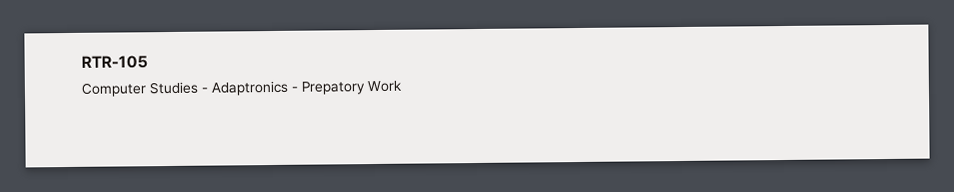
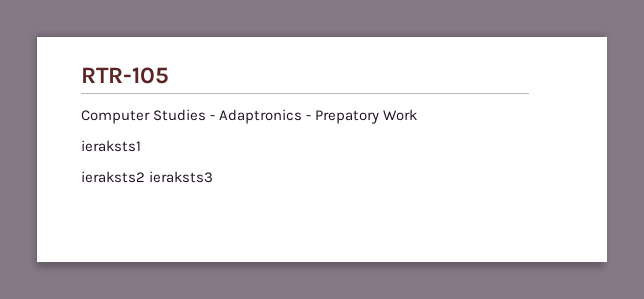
(402, 86) none -> [81,140,141,152] [81,171,214,183] // ieraksts1 // ieraksts2 ieraksts3

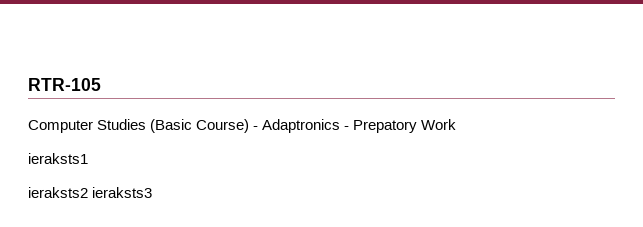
(207, 115) none -> [150,119,250,133] (Basic Course)

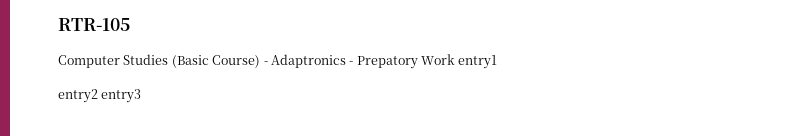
[28,153,88,164] [28,187,153,198] // ieraksts1 // ieraksts2 ieraksts3 -> [458,55,498,69] [58,89,142,103] entry1 // entry2 entry3

